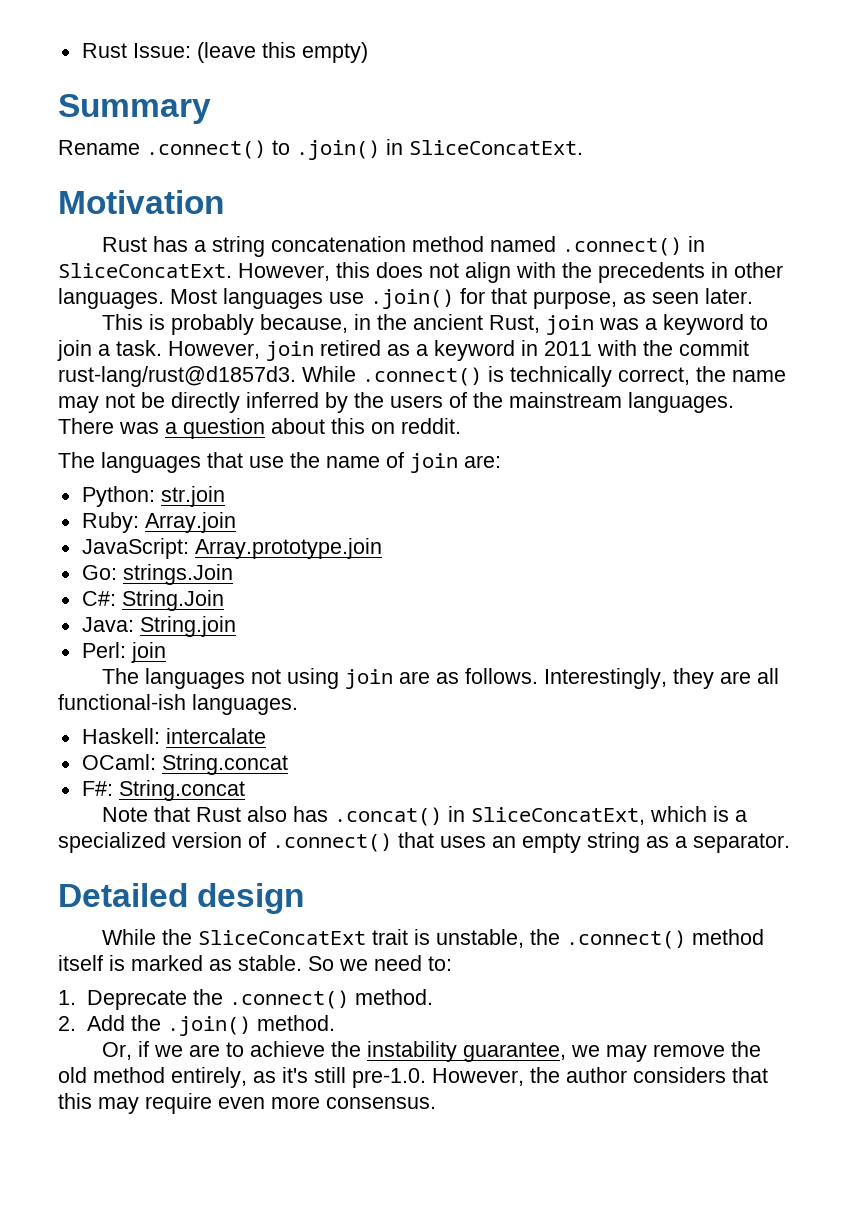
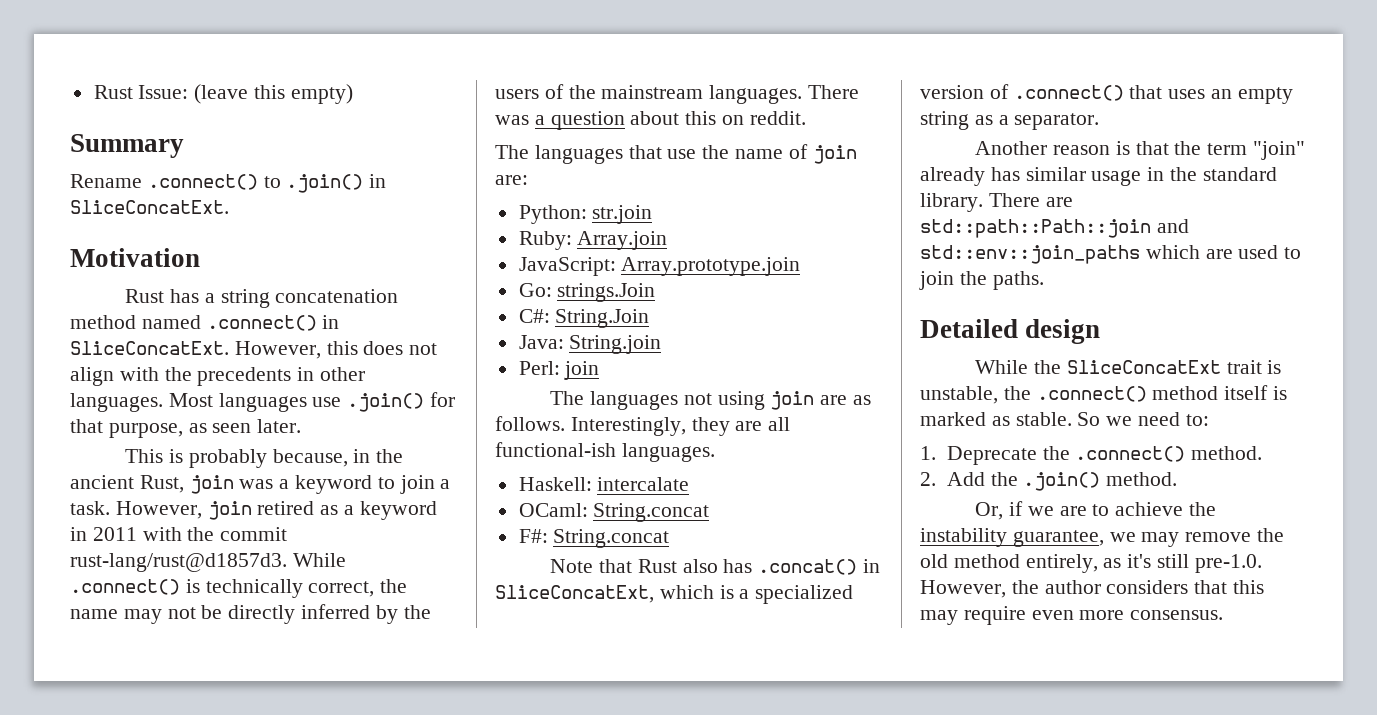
(790, 843) none -> [975,141,1305,160] [920,167,1277,186] [920,193,1073,212] [920,219,1189,238] [920,245,1302,264] [919,271,1044,290] // Another reason is that the term "join" already has similar usage in the standard library. There are std::path::Path::join and std::env::join_paths which are used to join the paths.

